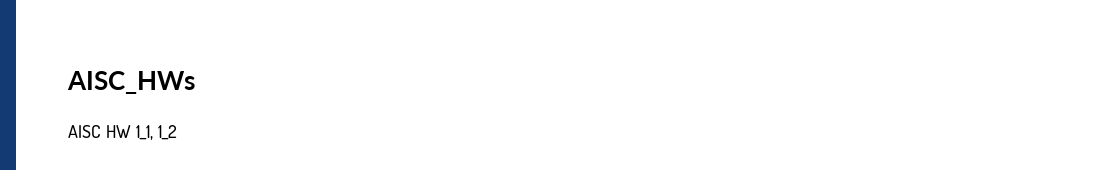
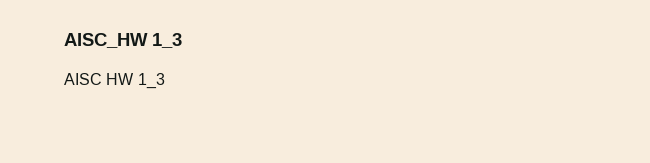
[67,71,195,94] AISC_HWs -> [64,33,182,48] AISC_HW 1_3
[135,125,177,140] 1_1, 1_2 -> [137,73,165,89] 1_3

